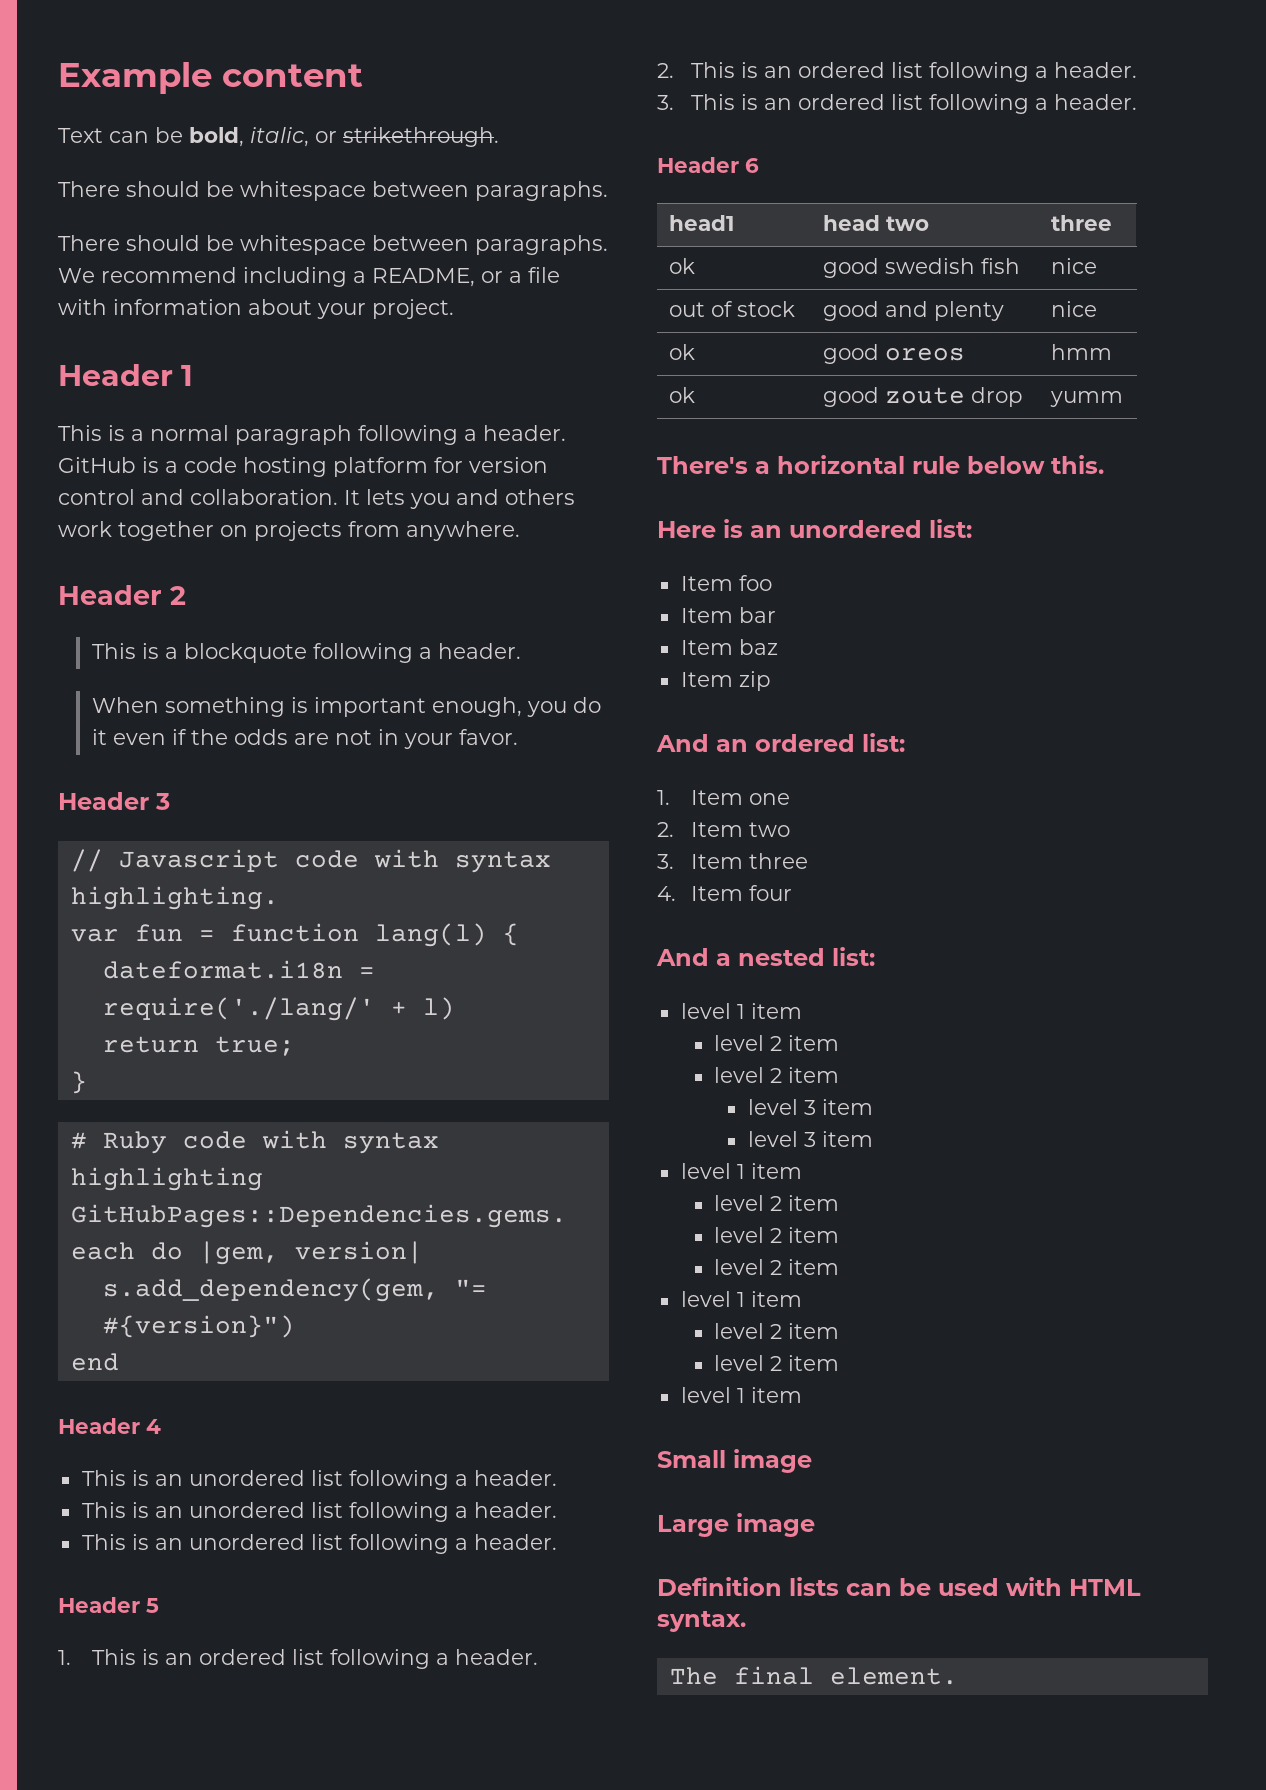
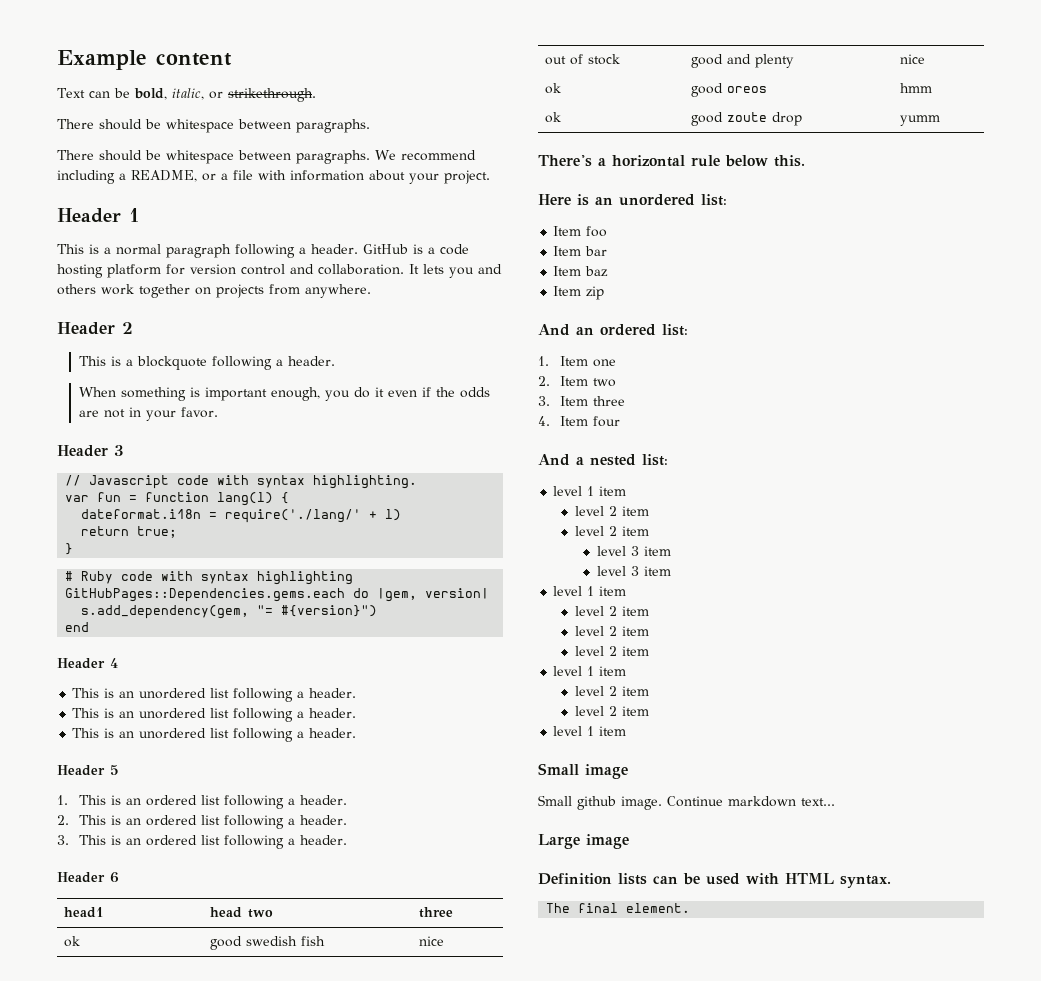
(812, 1461) none -> [538,795,835,810] // Small github image. Continue markdown text...

